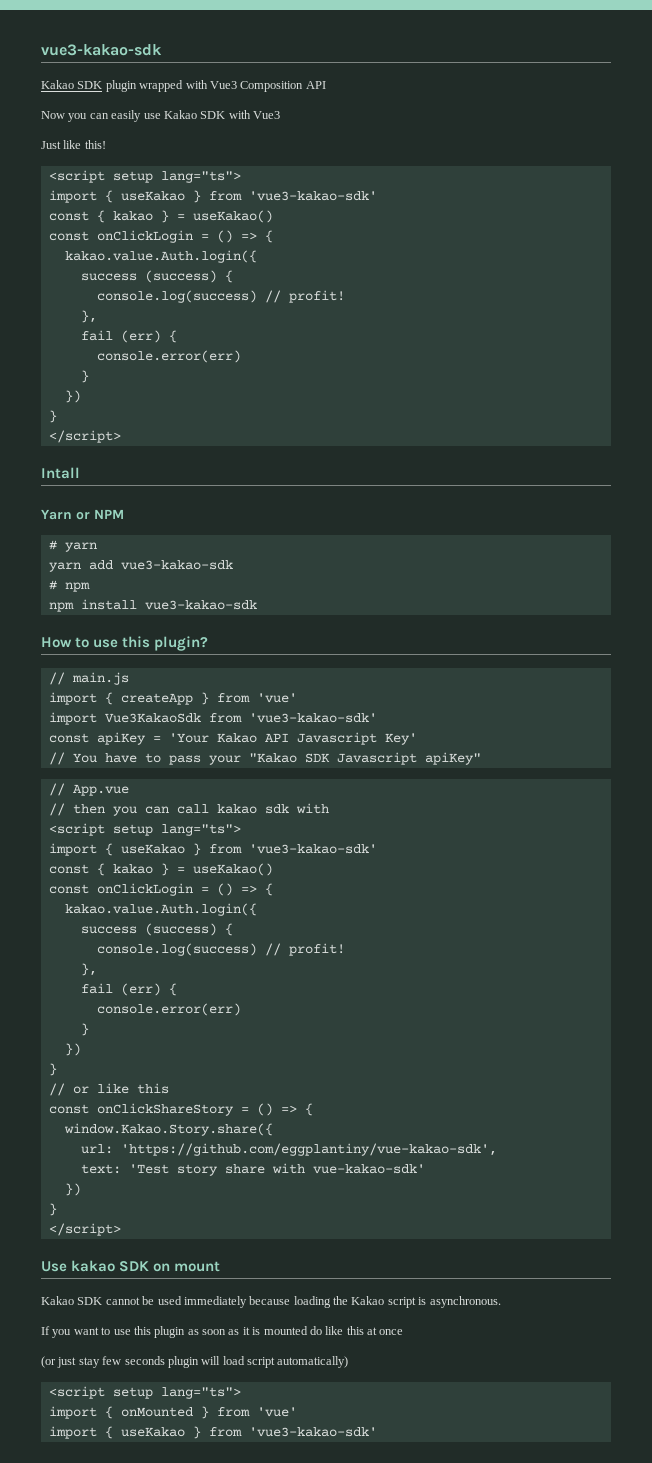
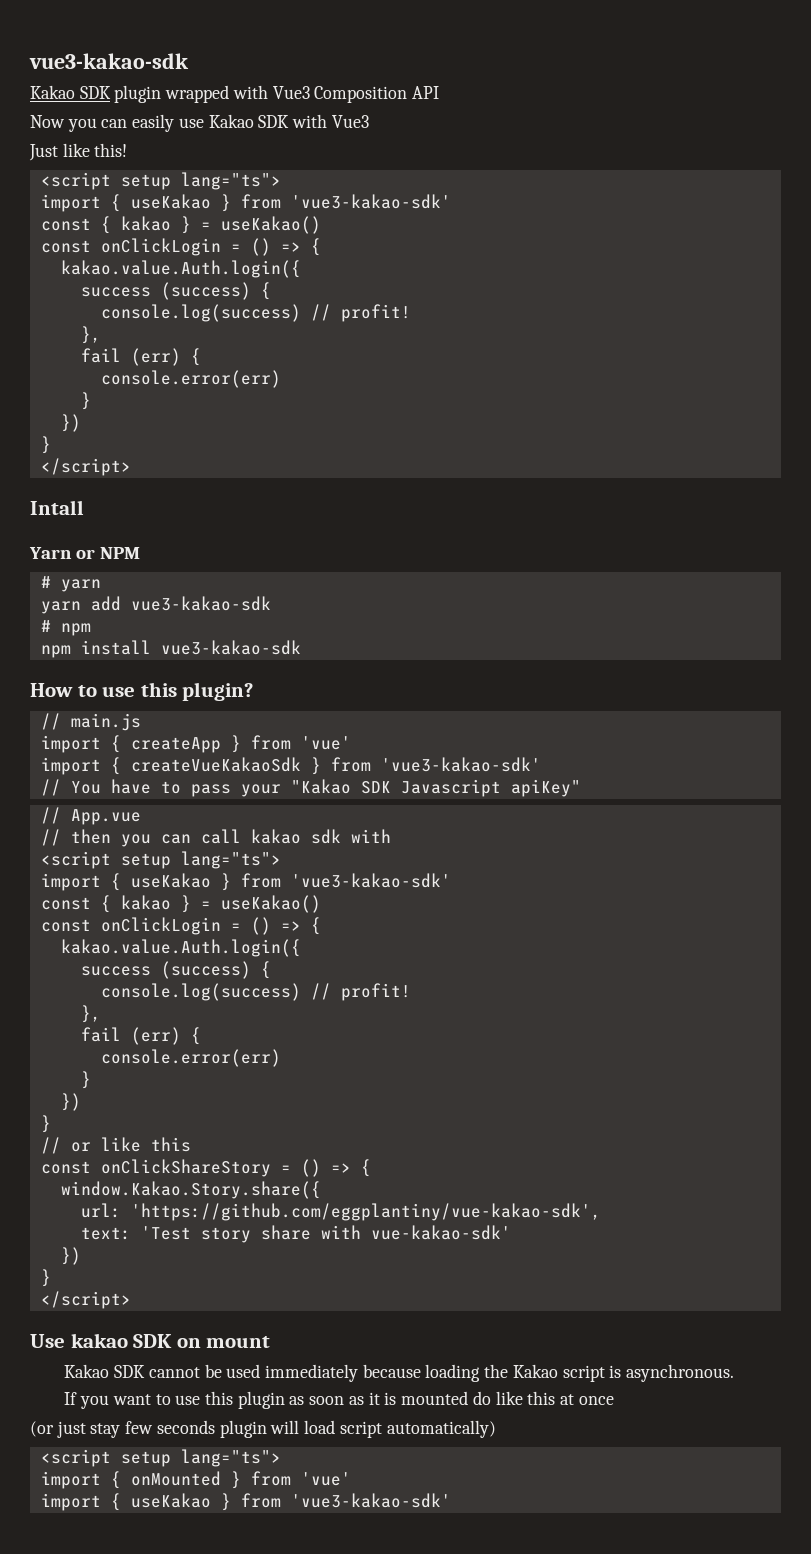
[104,713,377,723] [48,732,417,745] Vue3KakaoSdk from 'vue3-kakao-sdk' // const apiKey = 'Your Kakao API Javascript Key' -> [110,757,541,775] { createVueKakaoSdk } from 'vue3-kakao-sdk'

